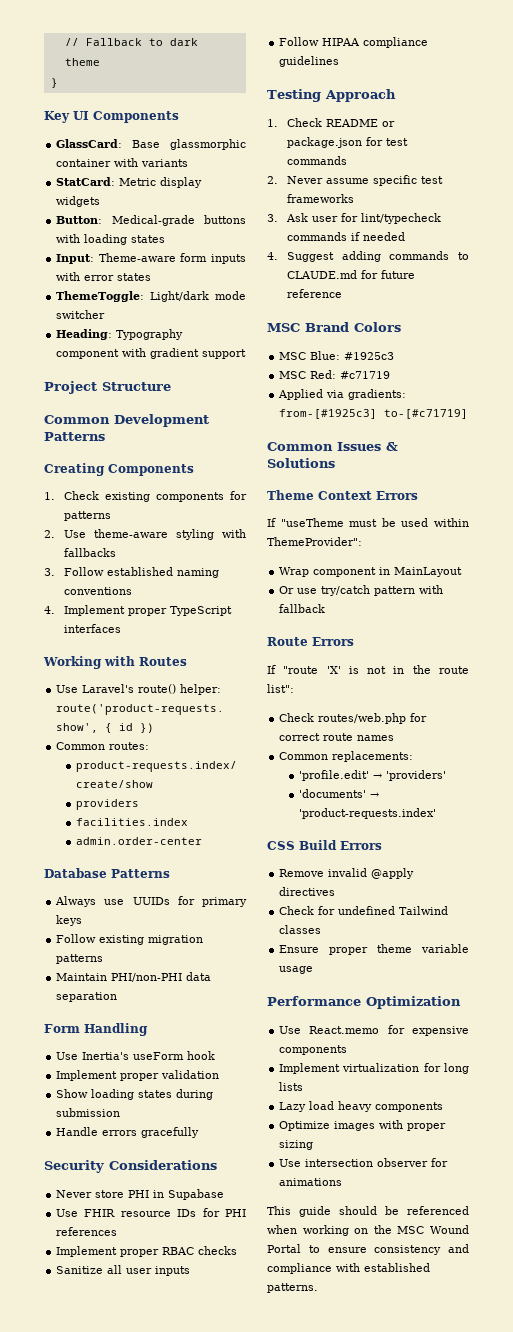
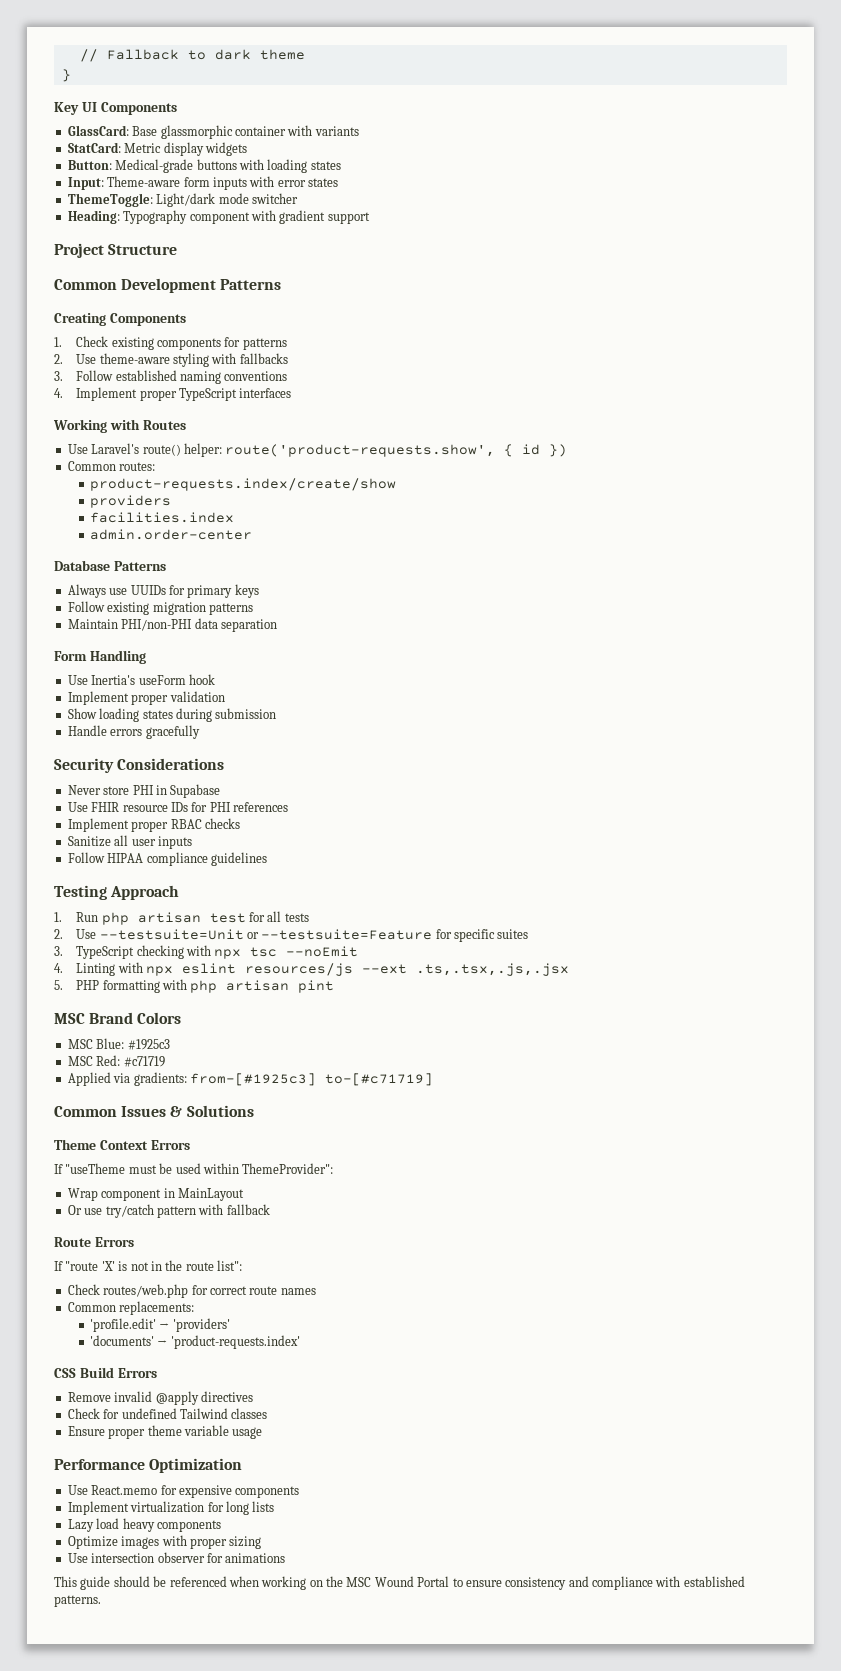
[287,118,396,127] [287,137,409,148] [287,156,348,165] [267,175,444,186] [287,194,355,203] [267,213,442,224] [287,232,406,241] [267,251,469,262] [287,270,416,279] [287,289,343,298] Check README or package.json for test commands // 2. Never assume specific test frameworks // 3. Ask user for lint/typecheck commands if needed // 4. Suggest adding commands to CLAUDE.md for future reference -> [76,911,309,925] [54,929,529,942] [54,945,359,959] [54,962,569,976] [54,979,335,993] Run php artisan test for all tests // 2. Use --testsuite=Unit or --testsuite=Feature for specific suites // 3. TypeScript checking with npx tsc --noEmit // 4. Linting with npx eslint resources/js --ext .ts,.tsx,.js,.jsx // 5. PHP formatting with php artisan pint

